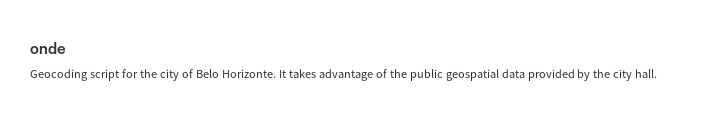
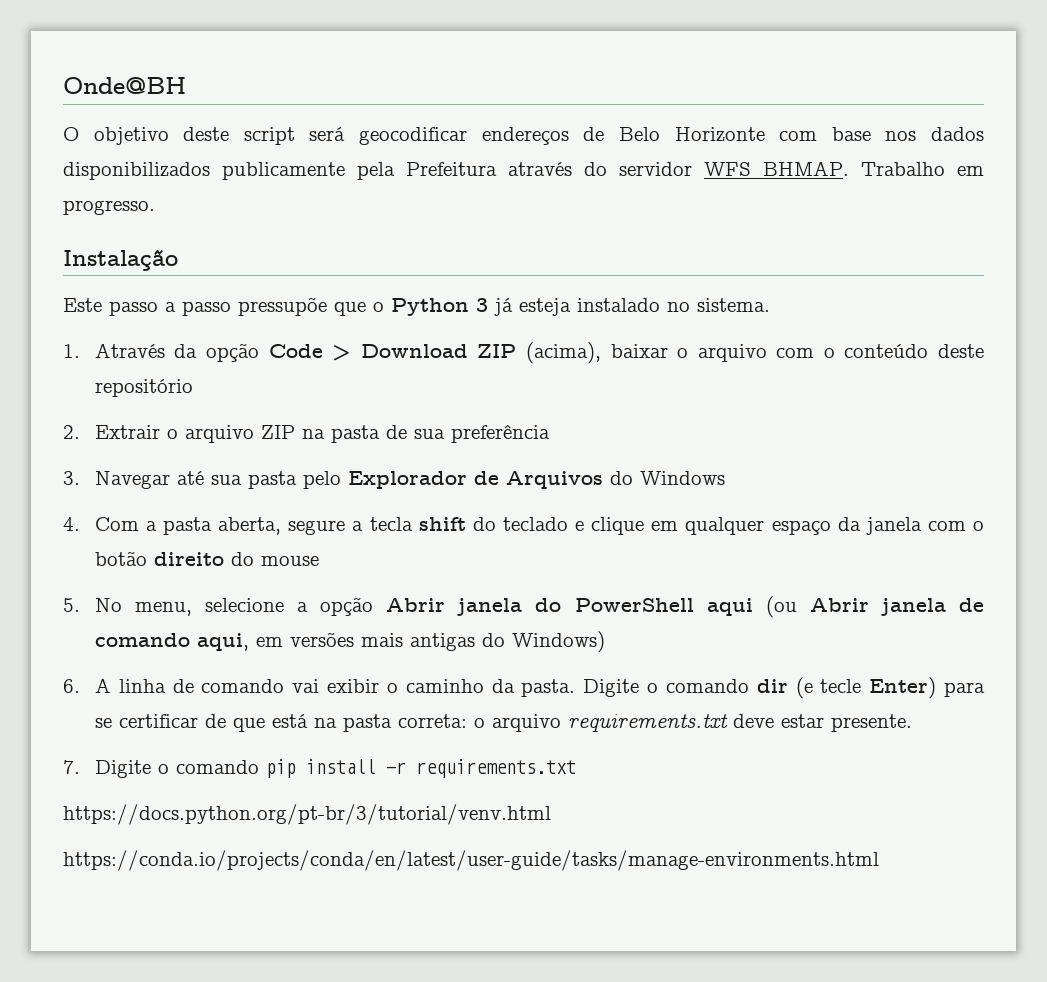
[30,42,66,54] [30,69,658,81] onde // Geocoding script for the city of Belo Horizonte. It takes advantage of the public geospatial data provided by the city hall. -> [63,77,186,94] [63,127,985,145] [63,161,984,180] [63,200,155,215] [63,249,178,271] [63,297,770,316] [63,342,984,364] [94,379,193,397] [63,424,550,443] [63,471,725,489] [63,517,984,535] [94,551,319,566] [63,596,985,618] [94,631,605,653] [63,677,985,699] [94,714,912,732] [63,759,576,778] [63,804,551,825] [63,850,879,871] Onde@BH // O objetivo deste script será geocodificar endereços de Belo Horizonte com base nos dados disponibilizados publicamente pela Prefeitura através do servidor WFS BHMAP. Trabalho em progresso. // Instalação // Este passo a passo pressupõe que o Python 3 já esteja instalado no sistema. // 1. Através da opção Code > Download ZIP (acima), baixar o arquivo com o conteúdo deste repositório // 2. Extrair o arquivo ZIP na pasta de sua preferência // 3. Navegar até sua pasta pelo Explorador de Arquivos do Windows // 4. Com a pasta aberta, segure a tecla shift do teclado e clique em qualquer espaço da janela com o botão direito do mouse // 5. No menu, selecione a opção Abrir janela do PowerShell aqui (ou Abrir janela de comando aqui, em versões mais antigas do Windows) // 6. A linha de comando vai exibir o caminho da pasta. Digite o comando dir (e tecle Enter) para se certificar de que está na pasta correta: o arquivo requirements.txt deve estar presente. // 7. Digite o comando pip install -r requirements.txt // https://docs.python.org/pt-br/3/tutorial/venv.html // https://conda.io/projects/conda/en/latest/user-guide/tasks/manage-environments.html

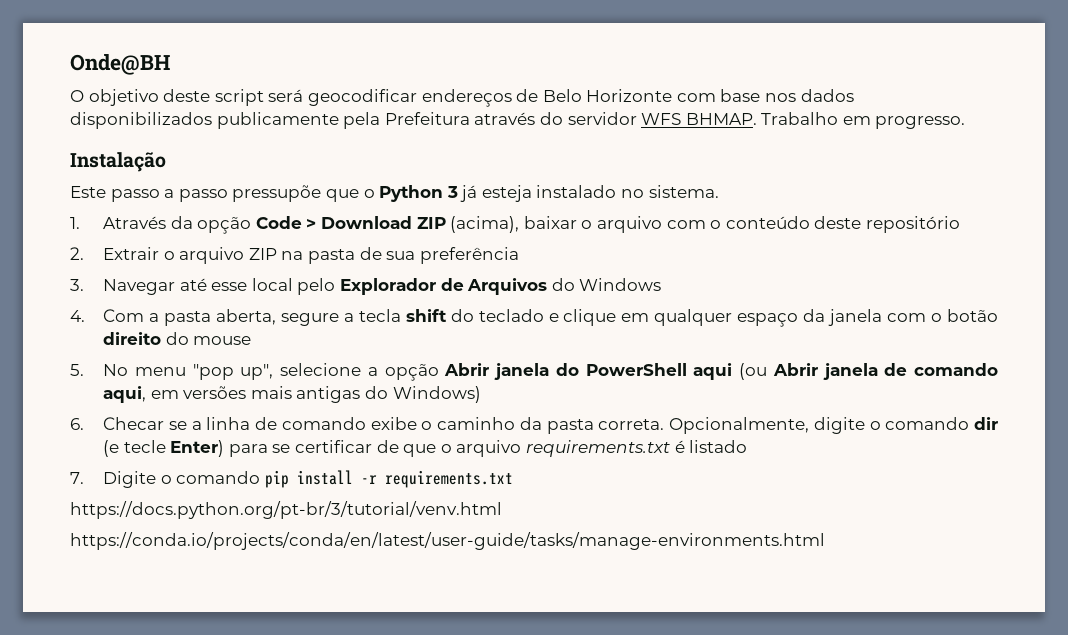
[210,471,297,489] sua pasta -> [211,278,293,291] esse local
[134,602,192,616] menu, -> [134,364,274,380] menu "pop up",
[94,678,111,693] A -> [103,417,202,430] Checar se a
[292,679,380,693] vai exibir -> [370,417,417,430] exibe
[521,679,640,697] pasta. Digite -> [546,417,865,434] pasta correta. Opcionalmente, digite
[271,714,912,732] está na pasta correta: o arquivo requirements.txt deve estar presente. -> [440,440,748,457] o arquivo requirements.txt é listado

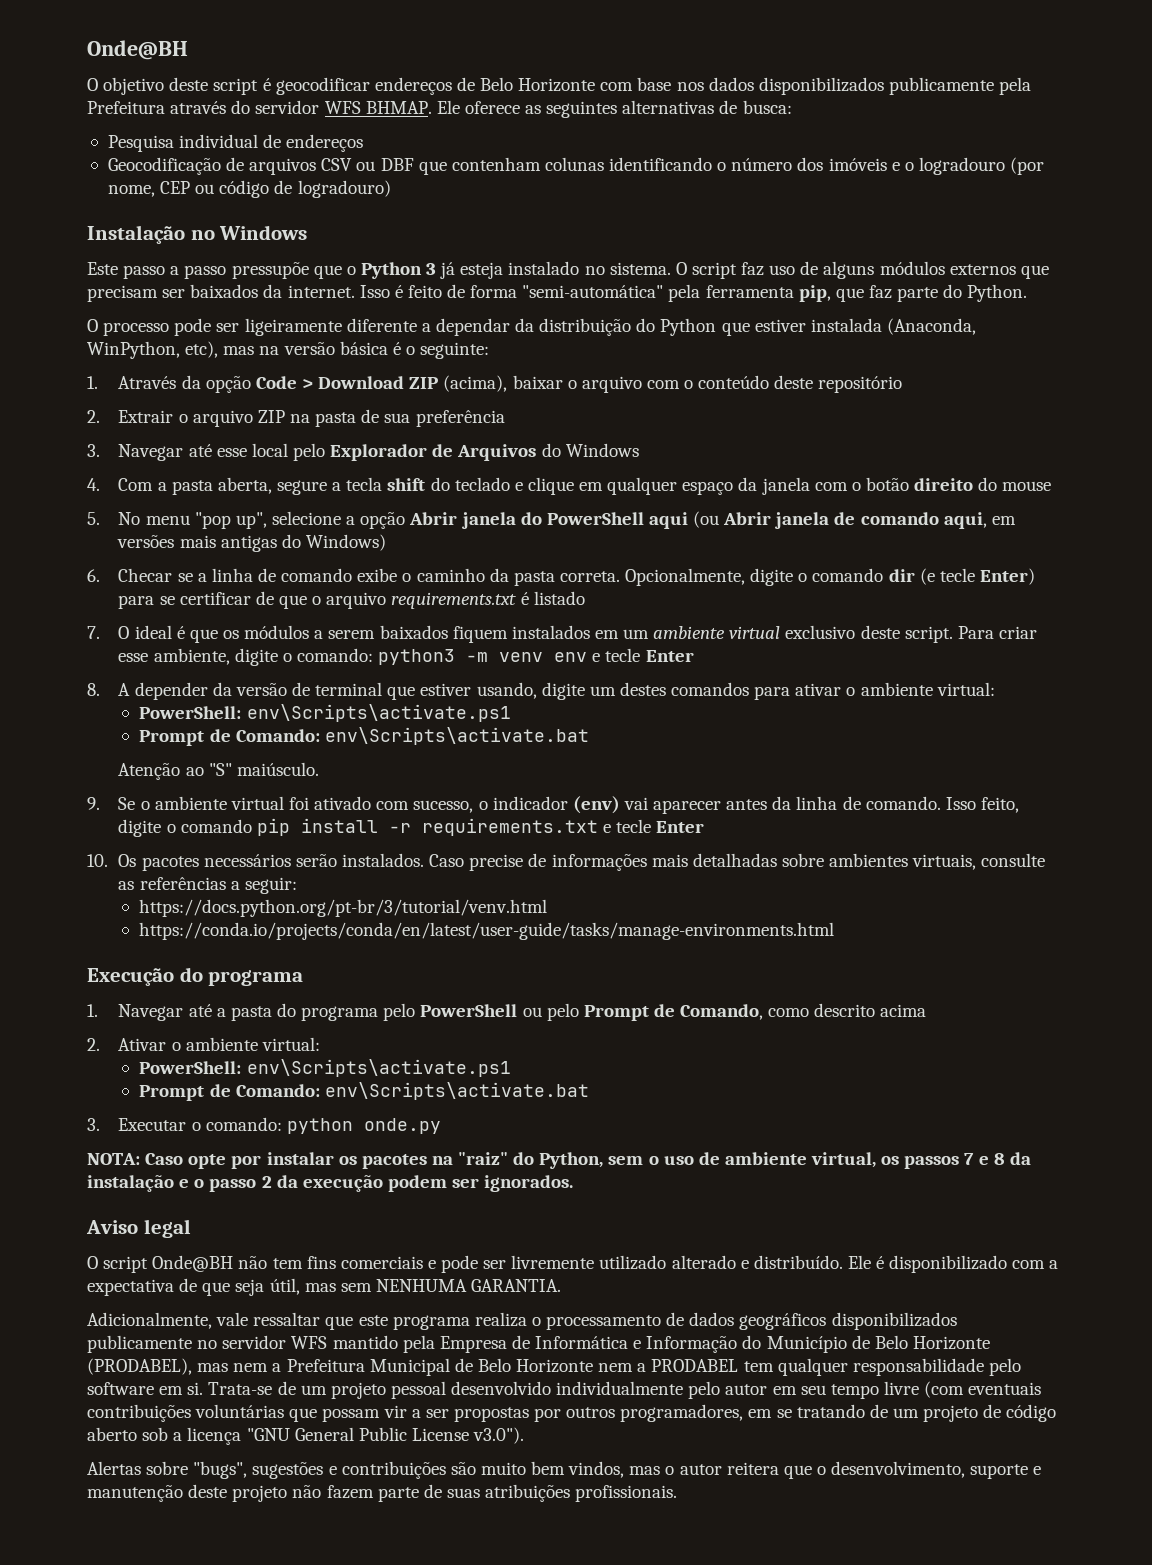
[268,89,304,102] será -> [262,78,271,91] é
[761,112,966,129] Trabalho em progresso. -> [436,100,792,118] [107,134,364,152] [107,157,1045,175] [107,180,391,198] Ele oferece as seguintes alternativas de busca: // Pesquisa individual de endereços // Geocodificação de arquivos CSV ou DBF que contenham colunas identificando o número dos imóveis e o logradouro (por nome, CEP ou código de logradouro)
(166, 162) none -> [190,225,308,240] no Windows
(719, 191) none -> [675,261,1049,279] [87,284,1028,302] [87,318,976,336] [87,341,490,359] O script faz uso de alguns módulos externos que precisam ser baixados da internet. Isso é feito de forma "semi-automática" pela ferramenta pip, que faz parte do Python. // O processo pode ser ligeiramente diferente a dependar da distribuição do Python que estiver instalada (Anaconda, WinPython, etc), mas na versão básica é o seguinte:
[103,471,157,488] Digite -> [118,625,1037,643] [118,648,694,666] [87,682,995,700] [139,704,511,722] [139,727,589,746] [118,762,319,780] [87,796,1019,814] [118,819,162,837] O ideal é que os módulos a serem baixados fiquem instalados em um ambiente virtual exclusivo deste script. Para criar esse ambiente, digite o comando: python3 -m venv env e tecle Enter // 8. A depender da versão de terminal que estiver usando, digite um destes comandos para ativar o ambiente virtual: // PowerShell: env\Scripts\activate.ps1 // Prompt de Comando: env\Scripts\activate.bat // Atenção ao "S" maiúsculo. // 9. Se o ambiente virtual foi ativado com sucesso, o indicador (env) vai aparecer antes da linha de comando. Isso feito, digite
[70,501,502,519] [70,532,825,550] // https://docs.python.org/pt-br/3/tutorial/venv.html // https://conda.io/projects/conda/en/latest/user-guide/tasks/manage-environments.html -> [602,819,705,833] [87,853,1046,871] [118,877,297,894] [139,899,548,917] [139,922,835,940] [87,967,304,986] [87,1003,927,1021] [87,1037,320,1051] [139,1059,511,1077] [139,1082,589,1101] [87,1117,441,1134] [87,1152,1031,1169] [87,1175,574,1192] [86,1219,191,1238] [87,1255,1059,1273] [87,1278,562,1296] [87,1312,957,1330] [87,1335,990,1353] [87,1358,1021,1376] [87,1381,1042,1399] [87,1404,1057,1422] [87,1427,525,1445] [87,1461,1042,1479] [87,1484,678,1502] e tecle Enter // 10. Os pacotes necessários serão instalados. Caso precise de informações mais detalhadas sobre ambientes virtuais, consulte as referências a seguir: // https://docs.python.org/pt-br/3/tutorial/venv.html // https://conda.io/projects/conda/en/latest/user-guide/tasks/manage-environments.html // Execução do programa // 1. Navegar até a pasta do programa pelo PowerShell ou pelo Prompt de Comando, como descrito acima // 2. Ativar o ambiente virtual: // PowerShell: env\Scripts\activate.ps1 // Prompt de Comando: env\Scripts\activate.bat // 3. Executar o comando: python onde.py // NOTA: Caso opte por instalar os pacotes na "raiz" do Python, sem o uso de ambiente virtual, os passos 7 e 8 da instalação e o passo 2 da execução podem ser ignorados. // Aviso legal // O script Onde@BH não tem fins comerciais e pode ser livremente utilizado alterado e distribuído. Ele é disponibilizado com a expectativa de que seja útil, mas sem NENHUMA GARANTIA. // Adicionalmente, vale ressaltar que este programa realiza o processamento de dados geográficos disponibilizados publicamente no servidor WFS mantido pela Empresa de Informática e Informação do Município de Belo Horizonte (PRODABEL), mas nem a Prefeitura Municipal de Belo Horizonte nem a PRODABEL tem qualquer responsabilidade pelo software em si. Trata-se de um projeto pessoal desenvolvido individualmente pelo autor em seu tempo livre (com eventuais contribuições voluntárias que possam vir a ser propostas por outros programadores, em se tratando de um projeto de código aberto sob a licença "GNU General Public License v3.0"). // Alertas sobre "bugs", sugestões e contribuições são muito bem vindos, mas o autor reitera que o desenvolvimento, suporte e manutenção deste projeto não fazem parte de suas atribuições profissionais.

